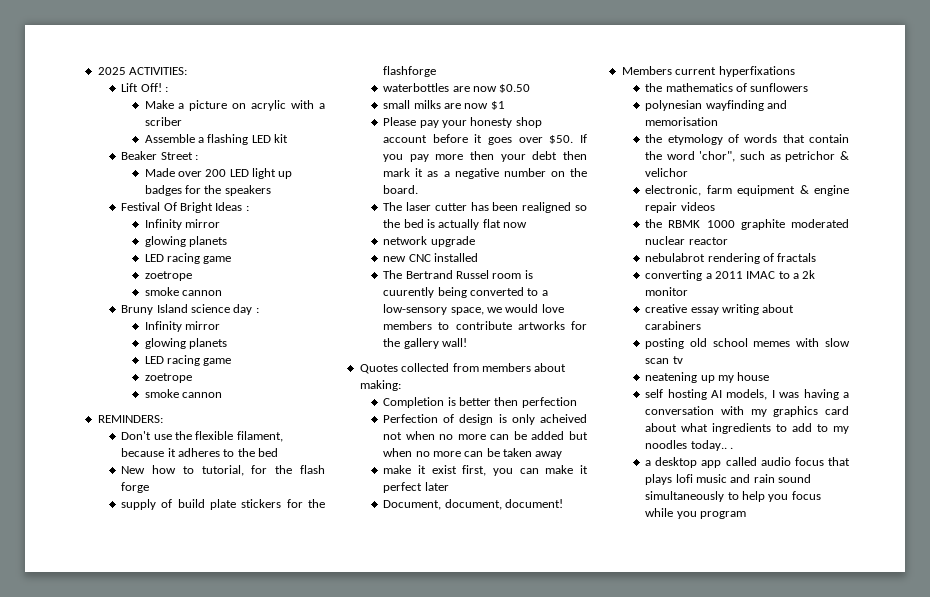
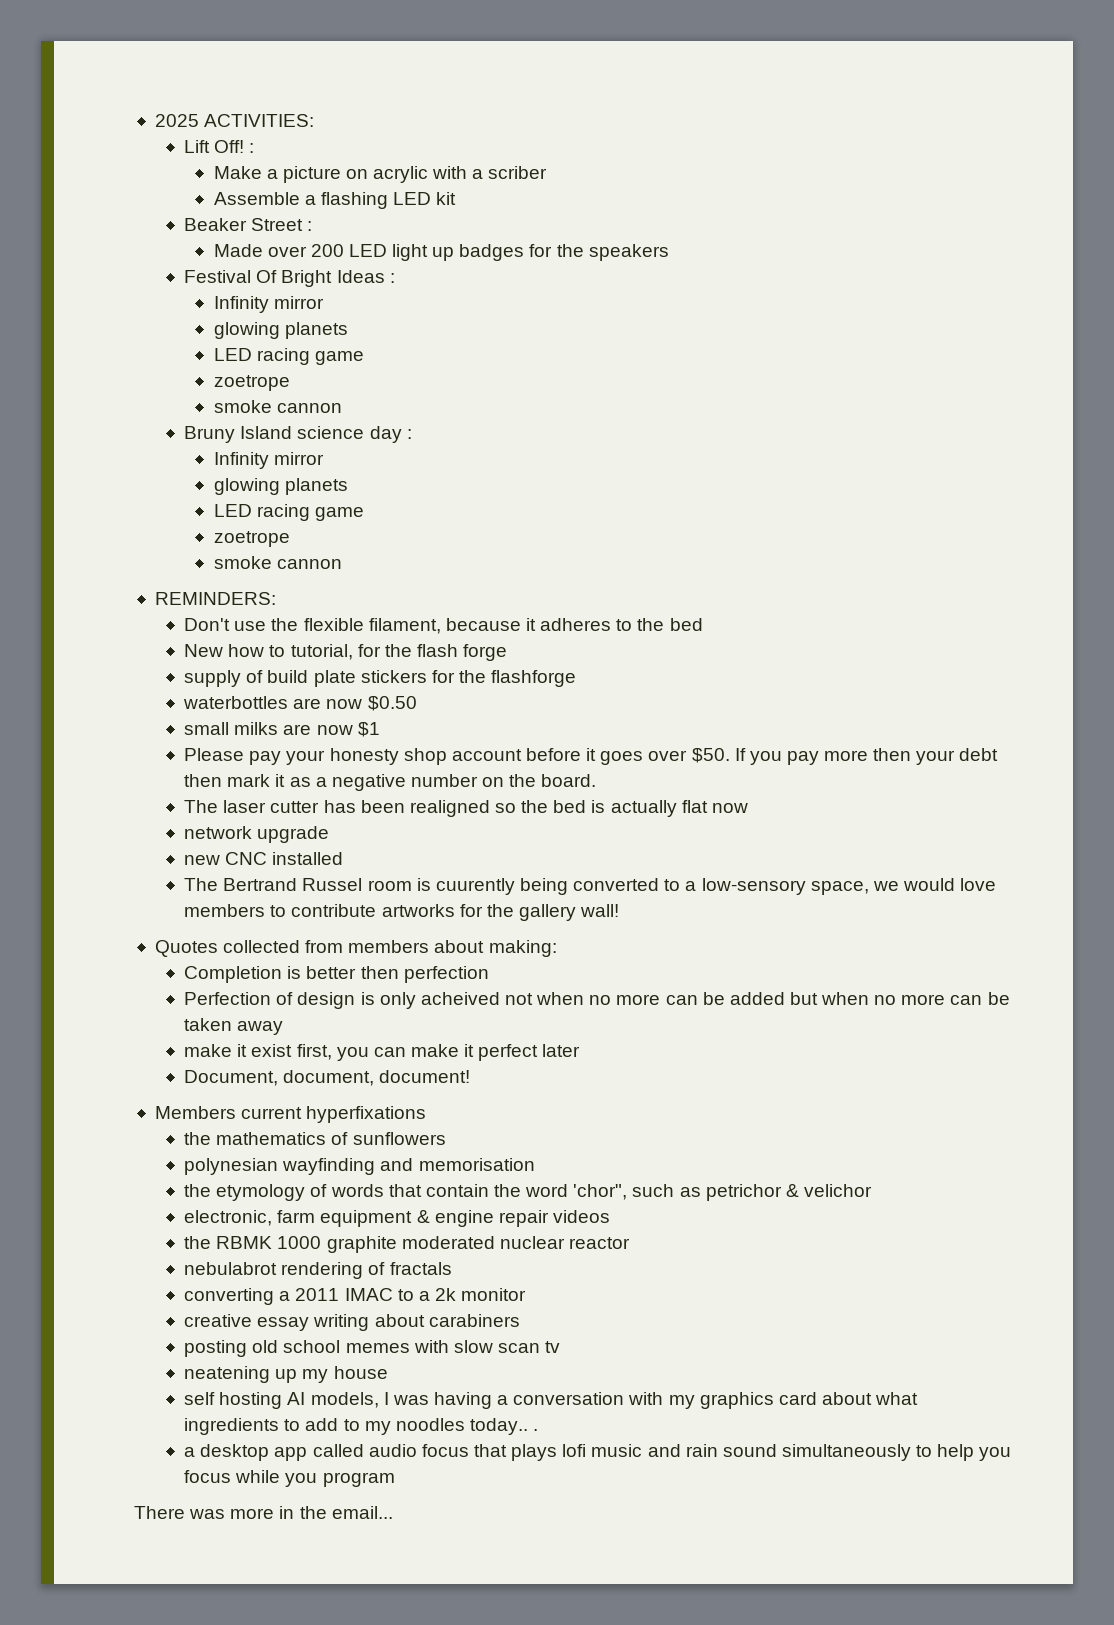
(746, 515) none -> [134,1506,393,1519] // There was more in the email...

